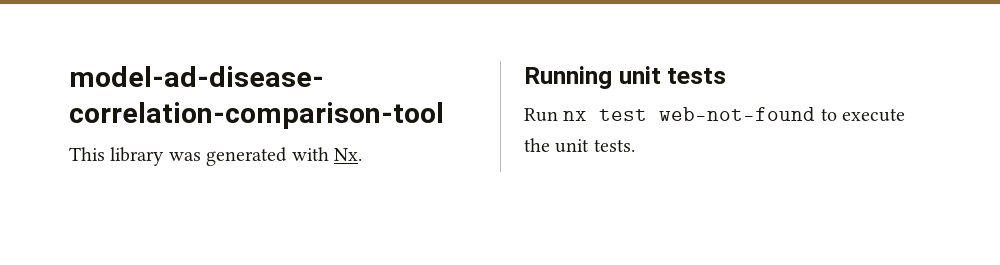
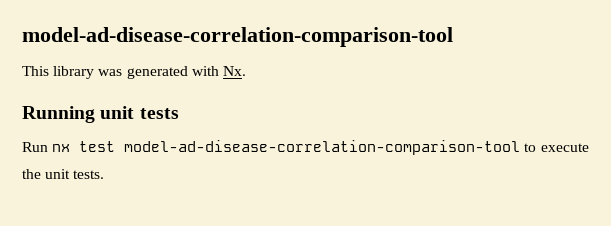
[659,107,816,121] web-not-found -> [124,140,521,155] model-ad-disease-correlation-comparison-tool

